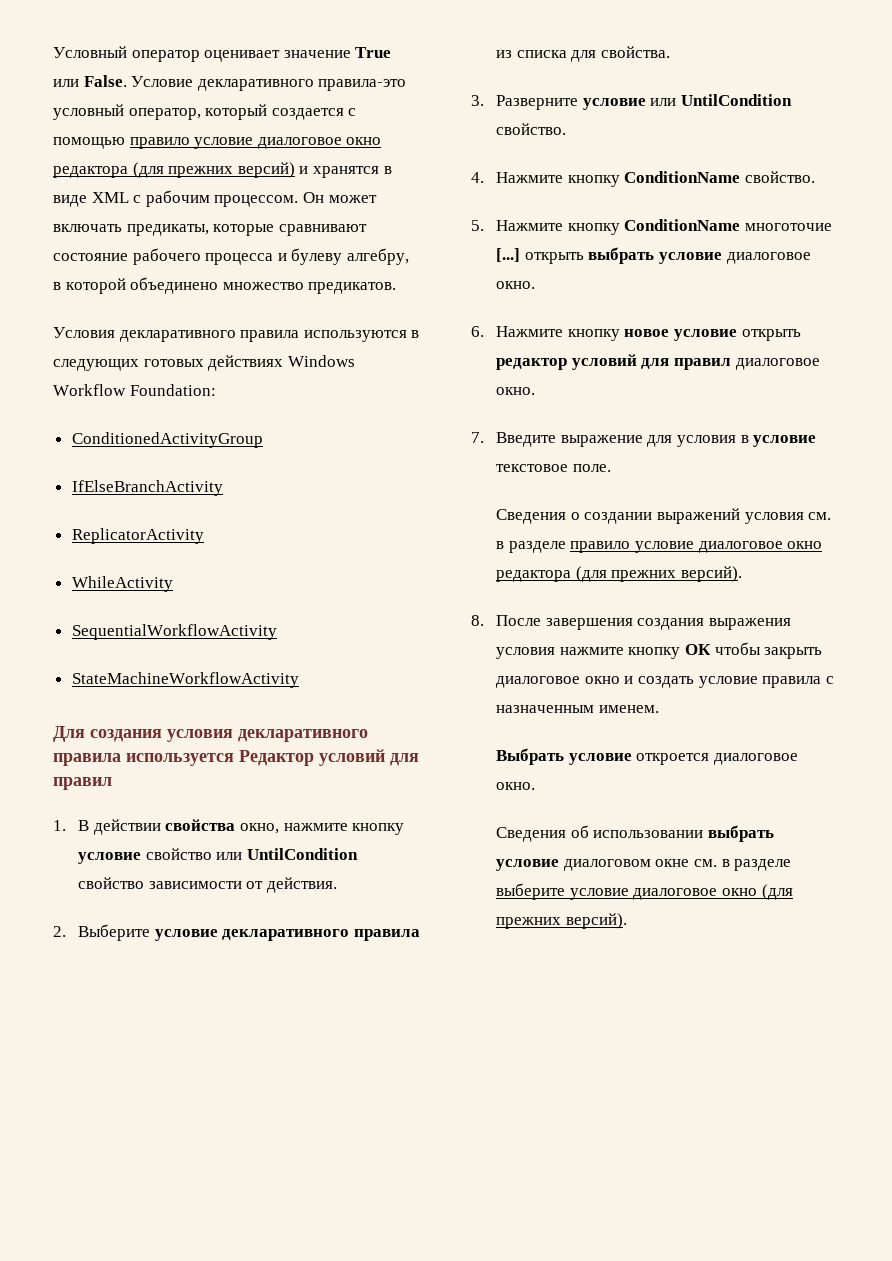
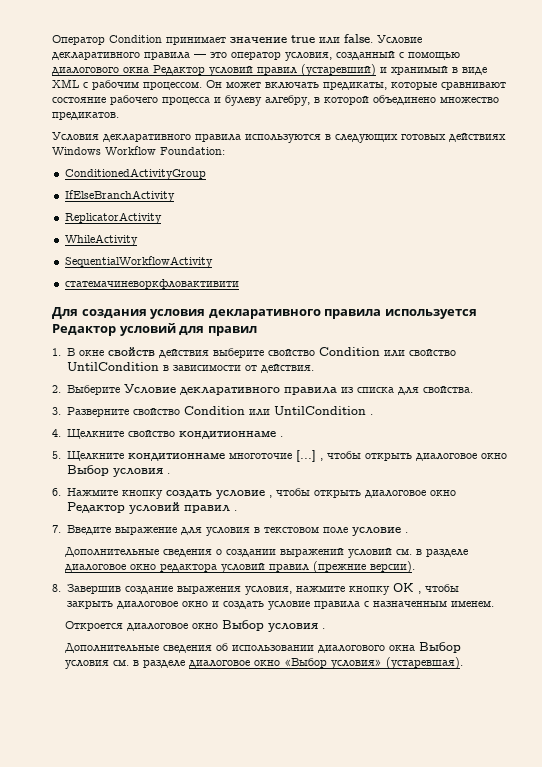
[53,46,392,62] [53,75,407,91] [53,104,357,120] [53,137,382,149] [53,162,379,178] Условный оператор оценивает значение True или False. Условие декларативного правила-это условный оператор, который создается с помощью правило условие диалоговое окно редактора (для прежних версий) и хранятся -> [52,34,422,45] [52,51,460,61] [52,64,448,76] Оператор Condition принимает значение true или false. Условие декларативного правила — это оператор условия, созданный с помощью диалогового окна Редактор условий правил (устаревший) и хранимый
[71,672,299,688] StateMachineWorkflowActivity -> [64,279,239,289] статемачиневоркфловактивити
[93,819,405,835] [78,848,359,864] [78,877,145,889] действии свойства окно, нажмите кнопку условие свойство или UntilCondition свойство -> [78,347,456,358] [66,362,169,371] окне свойств действия выберите свойство Condition или свойство UntilCondition в
[154,929,218,941] условие -> [123,384,176,394] Условие
[582,94,793,110] [496,123,567,135] [471,171,816,187] [471,219,833,235] [496,247,811,264] [496,281,536,289] [471,326,801,341] [496,354,820,370] [496,387,536,395] условие или UntilCondition свойство. // 4. Нажмите кнопку ConditionName свойство. // 5. Нажмите кнопку ConditionName многоточие [...] открыть выбрать условие диалоговое окно. // 6. Нажмите кнопку новое условие открыть редактор условий для правил диалоговое окно. -> [132,406,373,416] [52,429,283,439] [52,450,507,462] [66,465,170,477] [52,488,456,499] [66,502,237,514] свойство Condition или UntilCondition . // 4. Щелкните свойство кондитионнаме . // 5. Щелкните кондитионнаме многоточие [...] , чтобы открыть диалоговое окно Выбор условия . // 6. Нажмите кнопку создать условие , чтобы открыть диалоговое окно Редактор условий правил .
[753,435,817,447] [496,464,611,472] [496,509,567,524] условие текстовое поле. // Сведения -> [263,526,408,536] [64,547,212,557] текстовом поле условие . // Дополнительные сведения
[744,512,832,524] [496,541,823,553] [496,566,743,582] [471,615,792,630] [496,647,556,659] условия см. в разделе правило условие диалоговое окно редактора (для прежних версий). // 8. После завершения создания выражения условия -> [347,548,468,558] [64,561,415,573] [52,584,292,595] условий см. в разделе диалоговое окно редактора условий правил (прежние версии). // 8. Завершив создание выражения условия,
(712, 649) none -> [417,591,421,594] ,
[496,748,799,765] [496,782,536,790] [496,825,775,842] [496,859,792,871] [496,883,793,900] [496,913,627,929] Выбрать условие откроется диалоговое окно. // Сведения об использовании выбрать условие диалоговом окне см. в разделе выберите условие диалоговое окно (для прежних версий). -> [64,620,325,632] [64,642,461,653] [64,657,463,669] Откроется диалоговое окно Выбор условия . // Дополнительные сведения об использовании диалогового окна Выбор условия см. в разделе диалоговое окно «Выбор условия» (устаревшая).

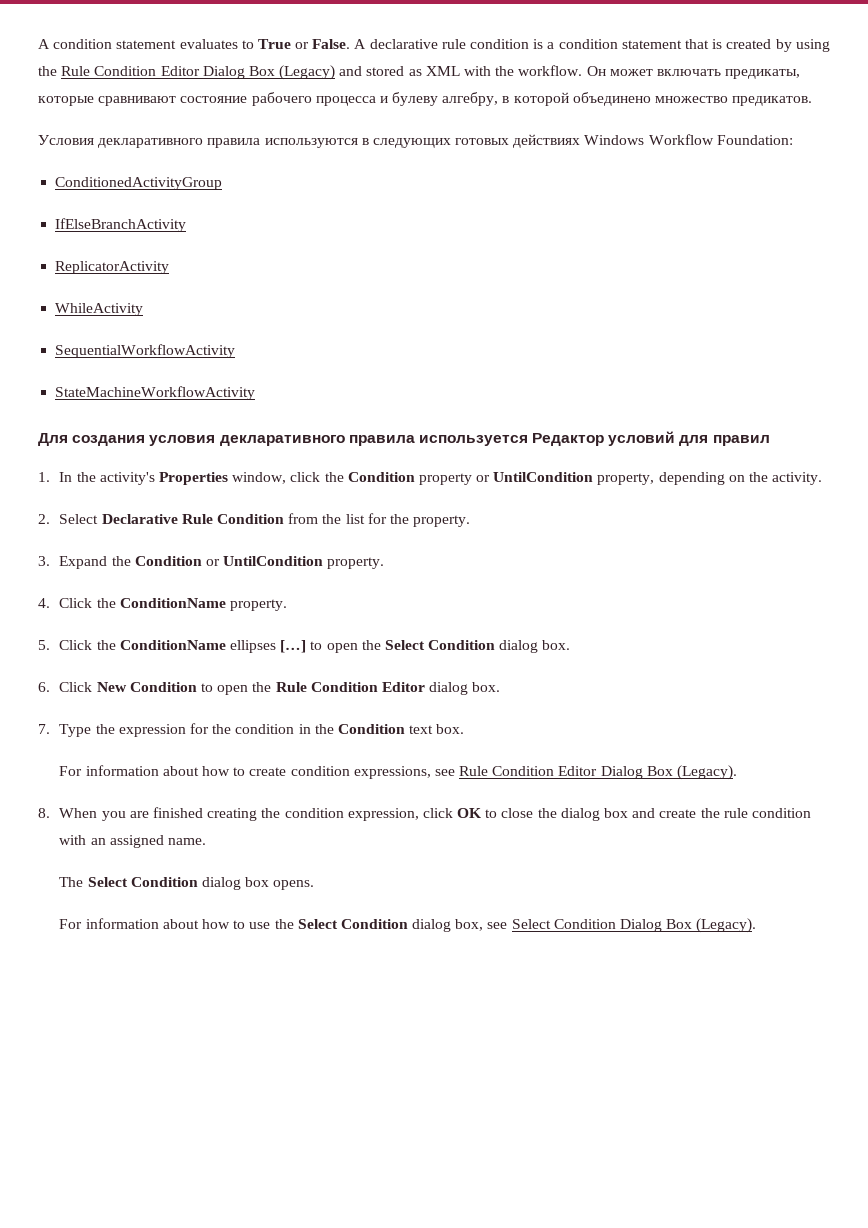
[52,34,422,45] [52,51,460,61] [52,64,487,76] [52,79,202,90] Оператор Condition принимает значение true или false. Условие декларативного правила — это оператор условия, созданный с помощью диалогового окна Редактор условий правил (устаревший) и хранимый в виде XML с рабочим процессом. -> [38,39,830,52] [38,65,583,80] A condition statement evaluates to True or False. A declarative rule condition is a condition statement that is created by using the Rule Condition Editor Dialog Box (Legacy) and stored as XML with the workflow.
[64,279,239,289] статемачиневоркфловактивити -> [55,386,256,400] StateMachineWorkflowActivity
[66,347,456,358] [66,362,314,373] [52,384,473,395] [52,406,373,417] [52,429,283,439] [52,450,507,462] [66,465,170,477] [52,488,456,499] [66,502,237,514] [52,525,408,536] [64,547,468,558] [64,561,415,573] [52,583,459,595] [66,600,494,610] [64,620,325,632] [64,642,461,653] [64,657,463,669] В окне свойств действия выберите свойство Condition или свойство UntilCondition в зависимости от действия. // 2. Выберите Условие декларативного правила из списка для свойства. // 3. Разверните свойство Condition или UntilCondition . // 4. Щелкните свойство кондитионнаме . // 5. Щелкните кондитионнаме многоточие [...] , чтобы открыть диалоговое окно Выбор условия . // 6. Нажмите кнопку создать условие , чтобы открыть диалоговое окно Редактор условий правил . // 7. Введите выражение для условия в текстовом поле условие . // Дополнительные сведения о создании выражений условий см. в разделе диалоговое окно редактора условий правил (прежние версии). // 8. Завершив создание выражения условия, нажмите кнопку ОК , чтобы закрыть диалоговое окно и создать условие правила с назначенным именем. // Откроется диалоговое окно Выбор условия . // Дополнительные сведения об использовании диалогового окна Выбор условия см. в разделе диалоговое окно «Выбор условия» (устаревшая). -> [59,472,823,485] [38,513,471,527] [38,556,385,569] [38,598,288,611] [38,640,571,653] [38,682,501,695] [38,723,465,737] [59,765,738,780] [38,807,811,821] [59,835,207,848] [59,877,315,890] [59,918,757,933] In the activity's Properties window, click the Condition property or UntilCondition property, depending on the activity. // 2. Select Declarative Rule Condition from the list for the property. // 3. Expand the Condition or UntilCondition property. // 4. Click the ConditionName property. // 5. Click the ConditionName ellipses […] to open the Select Condition dialog box. // 6. Click New Condition to open the Rule Condition Editor dialog box. // 7. Type the expression for the condition in the Condition text box. // For information about how to create condition expressions, see Rule Condition Editor Dialog Box (Legacy). // 8. When you are finished creating the condition expression, click OK to close the dialog box and create the rule condition with an assigned name. // The Select Condition dialog box opens. // For information about how to use the Select Condition dialog box, see Select Condition Dialog Box (Legacy).

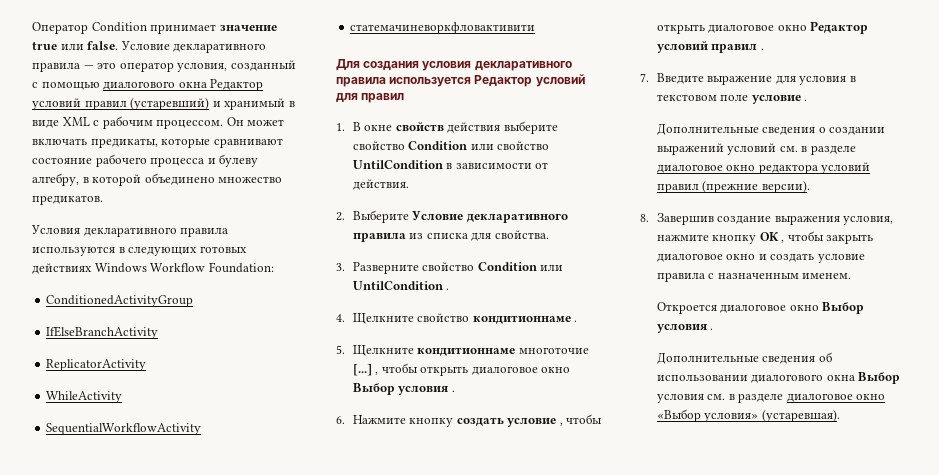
[38,39,830,52] [38,65,583,80] A condition statement evaluates to True or False. A declarative rule condition is a condition statement that is created by using the Rule Condition Editor Dialog Box (Legacy) and stored as XML with the workflow. -> [32,22,277,34] [32,41,267,53] [32,60,296,72] [32,79,264,91] [32,97,295,110] [32,116,224,129] Оператор Condition принимает значение true или false. Условие декларативного правила — это оператор условия, созданный с помощью диалогового окна Редактор условий правил (устаревший) и хранимый в виде XML с рабочим процессом.
[55,386,256,400] StateMachineWorkflowActivity -> [350,22,536,34] статемачиневоркфловактивити
[59,472,823,485] [38,513,471,527] [38,556,385,569] [38,598,288,611] [38,640,571,653] [38,682,501,695] [38,723,465,737] [59,765,738,780] [38,807,811,821] [59,835,207,848] [59,877,315,890] [59,918,757,933] In the activity's Properties window, click the Condition property or UntilCondition property, depending on the activity. // 2. Select Declarative Rule Condition from the list for the property. // 3. Expand the Condition or UntilCondition property. // 4. Click the ConditionName property. // 5. Click the ConditionName ellipses […] to open the Select Condition dialog box. // 6. Click New Condition to open the Rule Condition Editor dialog box. // 7. Type the expression for the condition in the Condition text box. // For information about how to create condition expressions, see Rule Condition Editor Dialog Box (Legacy). // 8. When you are finished creating the condition expression, click OK to close the dialog box and create the rule condition with an assigned name. // The Select Condition dialog box opens. // For information about how to use the Select Condition dialog box, see Select Condition Dialog Box (Legacy). -> [352,121,558,134] [352,141,550,150] [352,160,549,169] [352,179,409,190] [336,210,568,223] [352,230,549,242] [336,262,564,274] [352,281,450,290] [336,313,578,325] [336,345,589,357] [352,363,571,376] [352,383,455,395] [336,414,603,427] [656,21,869,34] [656,41,764,53] [640,73,856,85] [656,94,808,104] [656,123,886,135] [656,143,856,155] [656,162,871,174] [656,180,810,193] [640,213,894,225] [656,231,874,244] [656,253,865,263] [656,272,852,282] [656,302,865,314] [656,324,714,333] [656,352,832,364] [656,372,901,384] [656,393,886,403] [656,409,840,422] В окне свойств действия выберите свойство Condition или свойство UntilCondition в зависимости от действия. // 2. Выберите Условие декларативного правила из списка для свойства. // 3. Разверните свойство Condition или UntilCondition . // 4. Щелкните свойство кондитионнаме . // 5. Щелкните кондитионнаме многоточие [...] , чтобы открыть диалоговое окно Выбор условия . // 6. Нажмите кнопку создать условие , чтобы открыть диалоговое окно Редактор условий правил . // 7. Введите выражение для условия в текстовом поле условие . // Дополнительные сведения о создании выражений условий см. в разделе диалоговое окно редактора условий правил (прежние версии). // 8. Завершив создание выражения условия, нажмите кнопку ОК , чтобы закрыть диалоговое окно и создать условие правила с назначенным именем. // Откроется диалоговое окно Выбор условия . // Дополнительные сведения об использовании диалогового окна Выбор условия см. в разделе диалоговое окно «Выбор условия» (устаревшая).

